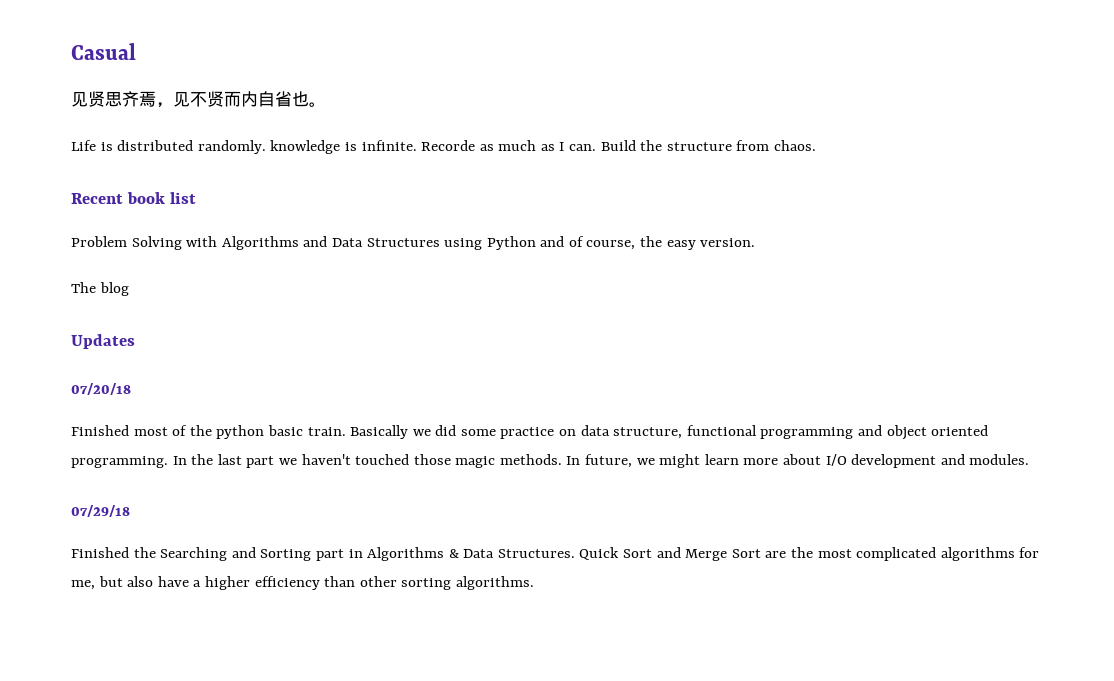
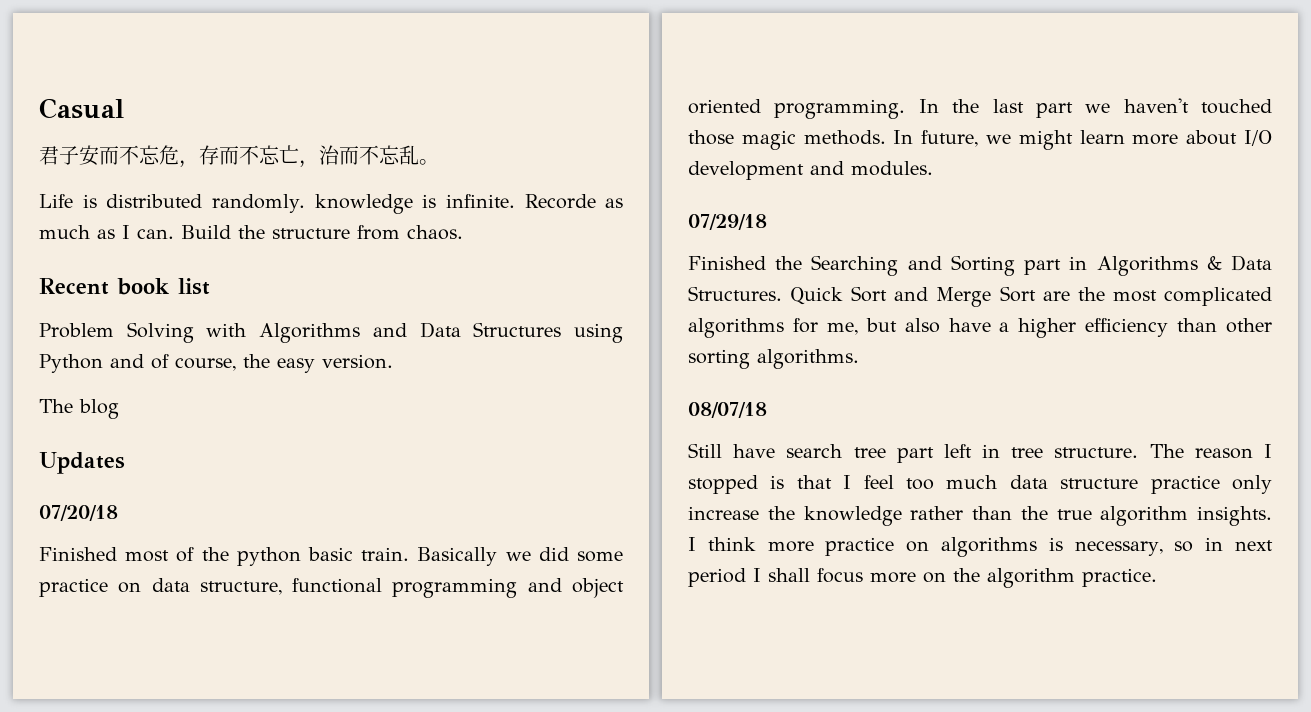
[71,91,309,108] 见贤思齐焉，见不贤而内自省也 -> [39,145,419,168] 君子安而不忘危，存而不忘亡，治而不忘乱
(534, 583) none -> [688,402,767,418] [688,443,1272,463] [688,475,1272,494] [688,506,1272,526] [688,537,1273,557] [688,568,1157,588] // 08/07/18 // Still have search tree part left in tree structure. The reason I stopped is that I feel too much data structure practice only increase the knowledge rather than the true algorithm insights. I think more practice on algorithms is necessary, so in next period I shall focus more on the algorithm practice.

